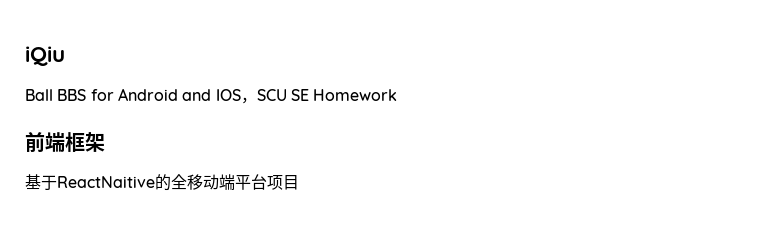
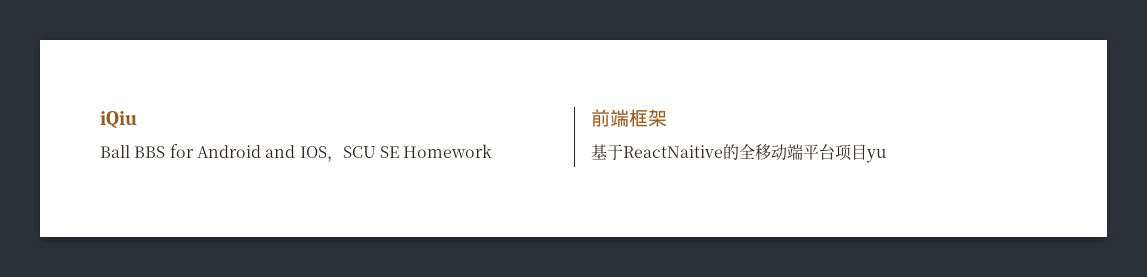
(299, 182) none -> [866,149,886,163] yu

